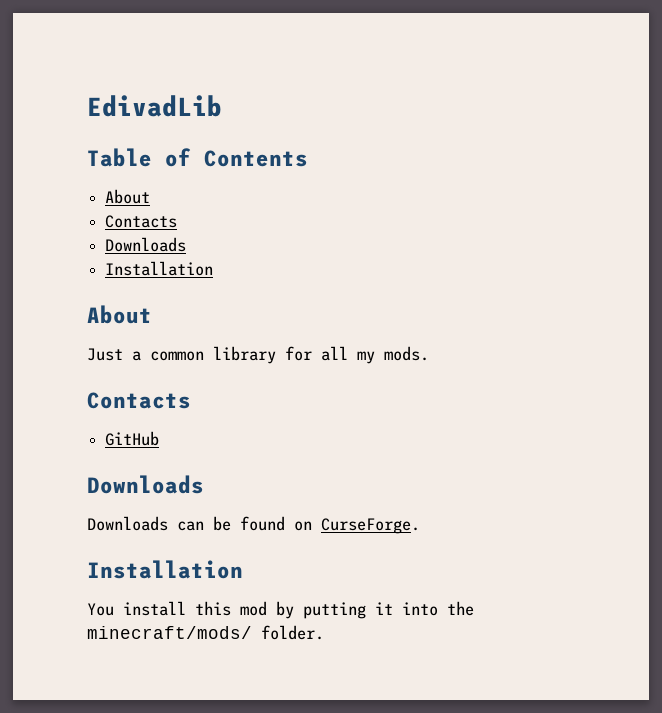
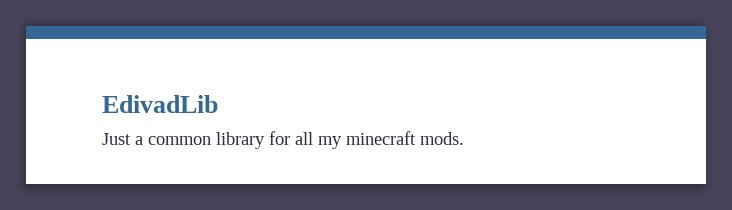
[87,148,308,167] [105,189,151,204] [105,215,178,228] [105,237,187,252] [105,261,214,276] [87,305,152,324] // Table of Contents // About // Contacts // Downloads // Installation // About -> (218, 104) none
(375, 357) none -> [346,131,416,145] minecraft
[87,392,191,409] [105,431,160,446] [87,475,204,494] [87,516,420,534] [87,560,243,579] [87,601,474,619] [87,625,324,640] // Contacts // GitHub // Downloads // Downloads can be found on CurseForge. // Installation // You install this mod by putting it into the minecraft/mods/ folder. -> (464, 138) none

